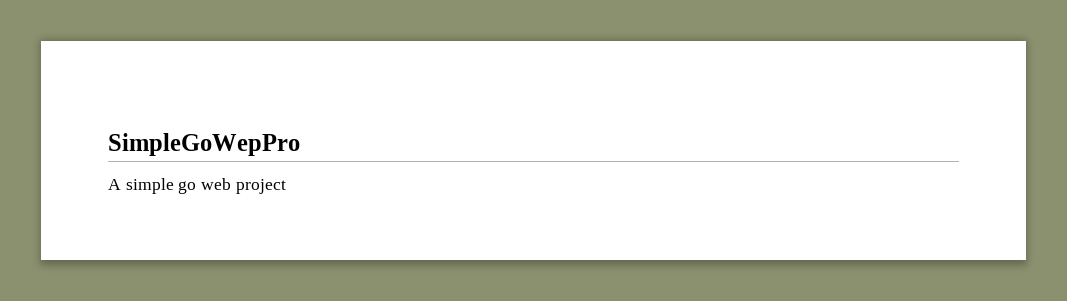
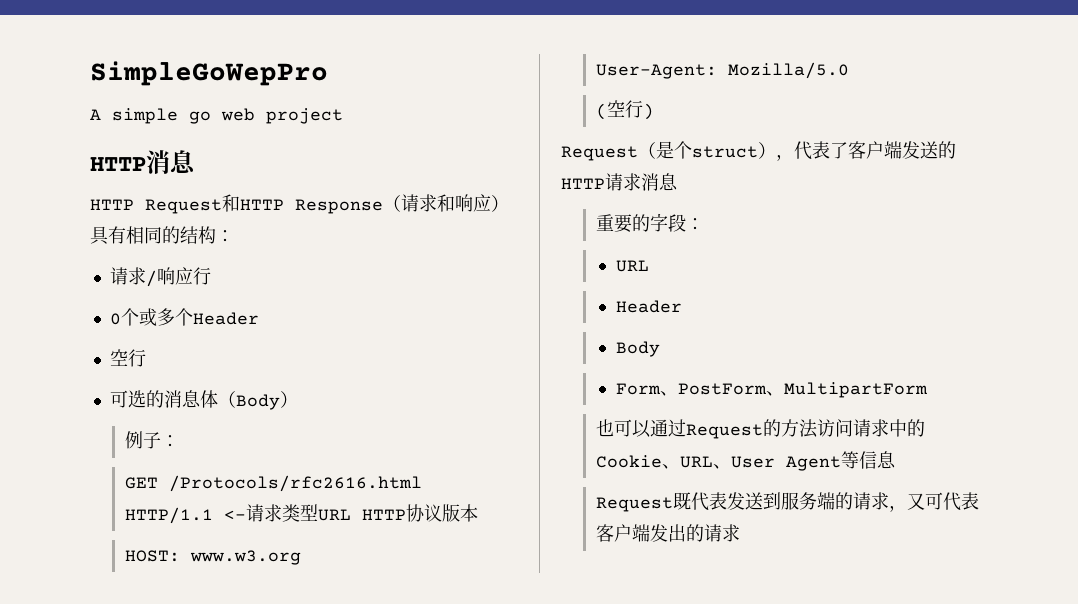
(286, 186) none -> [90,150,196,174] [90,194,509,214] [90,226,234,245] [109,267,211,287] [109,308,259,326] [109,349,146,367] [109,390,298,410] [124,431,179,449] [124,475,422,492] [124,504,478,524] [124,550,301,565] [595,62,849,79] [595,100,654,120] [561,141,956,161] [561,173,678,191] [595,213,704,233] [615,260,649,272] [615,300,682,313] [615,341,660,357] [615,382,928,398] [595,419,925,439] [595,451,896,471] [595,492,979,512] [595,524,740,542] // HTTP消息 // HTTP Request和HTTP Response（请求和响应）具有相同的结构： // 请求/响应行 // 0个或多个Header // 空行 // 可选的消息体（Body） // 例子： // GET /Protocols/rfc2616.html HTTP/1.1 <-请求类型URL HTTP协议版本 // HOST: www.w3.org // User-Agent: Mozilla/5.0 // (空行) // Request（是个struct），代表了客户端发送的HTTP请求消息 // 重要的字段： // URL // Header // Body // Form、PostForm、MultipartForm // 也可以通过Request的方法访问请求中的Cookie、URL、User Agent等信息 // Request既代表发送到服务端的请求，又可代表客户端发出的请求

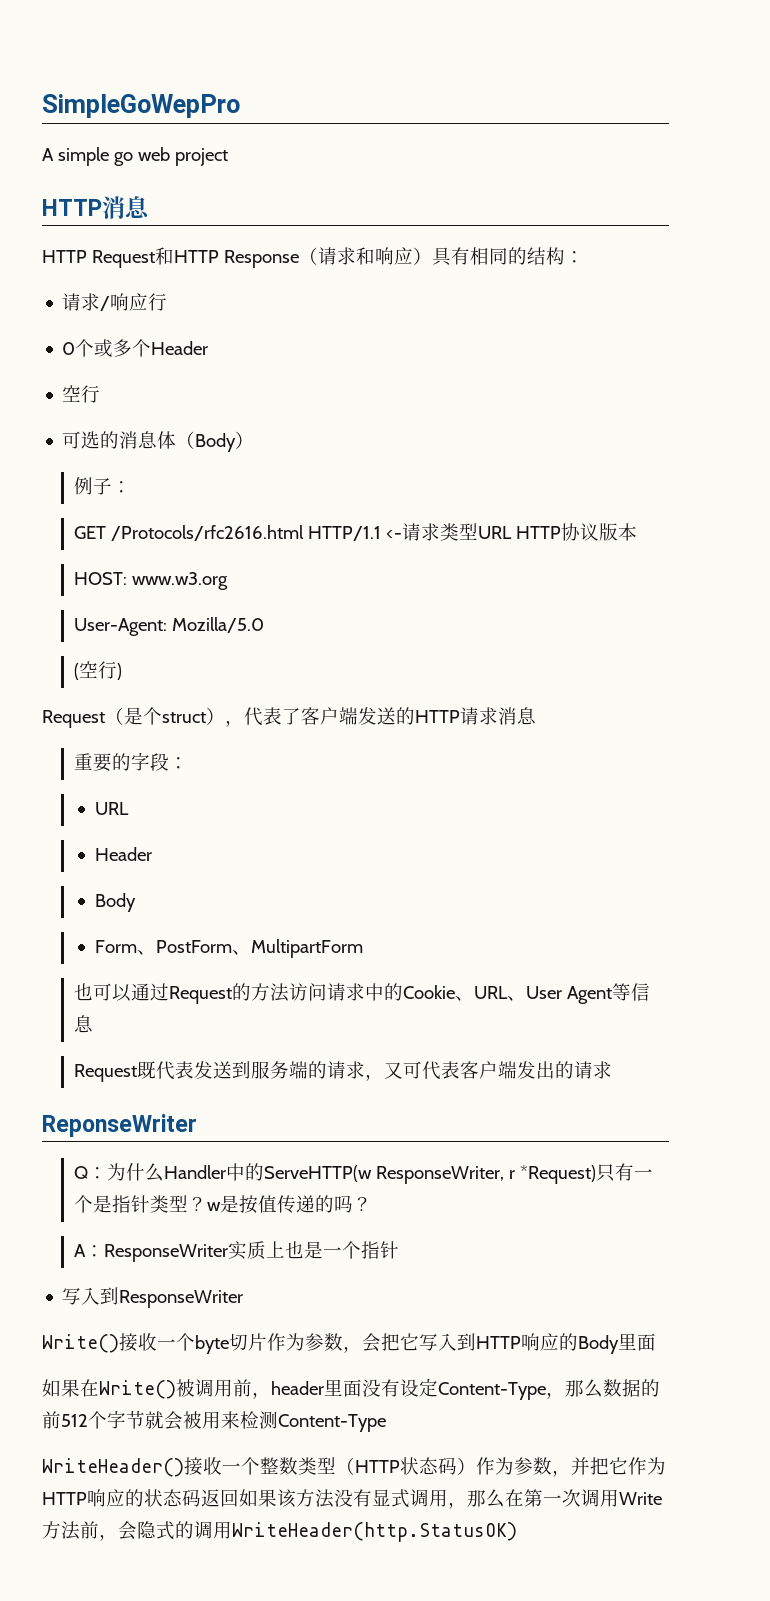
(740, 533) none -> [42,1114,197,1137] [74,1163,654,1184] [74,1195,373,1214] [74,1241,400,1262] [62,1287,244,1308] [42,1333,656,1354] [42,1378,660,1400] [42,1410,386,1432] [42,1457,666,1477] [42,1489,662,1509] [42,1521,517,1542] // ReponseWriter // Q：为什么Handler中的ServeHTTP(w ResponseWriter, r *Request)只有一个是指针类型？w是按值传递的吗？ // A：ResponseWriter实质上也是一个指针 // 写入到ResponseWriter // Write()接收一个byte切片作为参数，会把它写入到HTTP响应的Body里面 // 如果在Write()被调用前，header里面没有设定Content-Type，那么数据的前512个字节就会被用来检测Content-Type // WriteHeader()接收一个整数类型（HTTP状态码）作为参数，并把它作为HTTP响应的状态码返回如果该方法没有显式调用，那么在第一次调用Write方法前，会隐式的调用WriteHeader(http.StatusOK)

